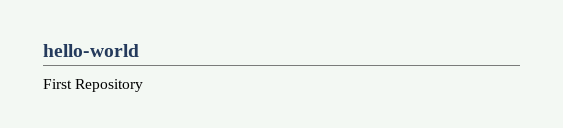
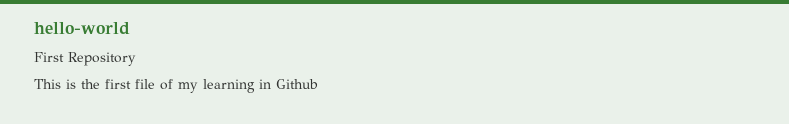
(144, 85) none -> [34,79,318,93] // This is the first file of my learning in Github

